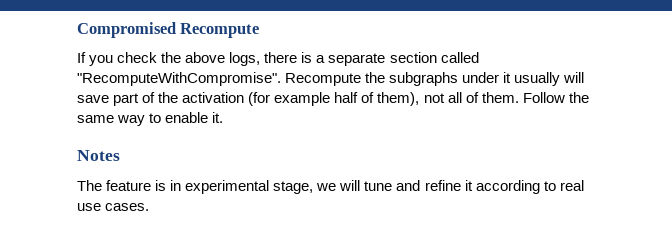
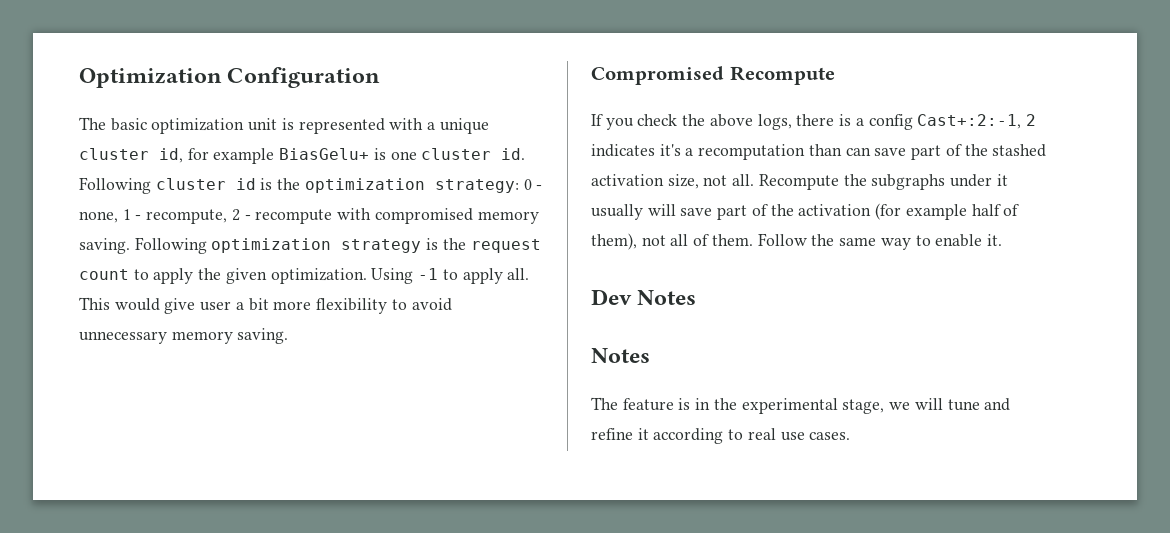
(77, 30) none -> [79,67,381,88] [79,117,489,134] [79,148,526,164] [79,177,543,194] [79,208,539,224] [79,237,541,254] [79,268,530,284] [79,297,452,314] [79,328,289,344] Optimization Configuration // The basic optimization unit is represented with a unique cluster id, for example BiasGelu+ is one cluster id. Following cluster id is the optimization strategy: 0 - none, 1 - recompute, 2 - recompute with compromised memory saving. Following optimization strategy is the request count to apply the given optimization. Using -1 to apply all. This would give user a bit more flexibility to avoid unnecessary memory saving. //
[328,52,479,66] [77,72,281,86] separate section called "RecomputeWithCompromise". -> [868,114,1036,130] [591,144,1047,160] [591,174,755,189] config Cast+:2:-1, 2 indicates it's a recomputation than can save part of the stashed activation size, not all.
(224, 117) none -> [591,289,697,305] // Dev Notes
(182, 185) none -> [713,398,737,410] the

